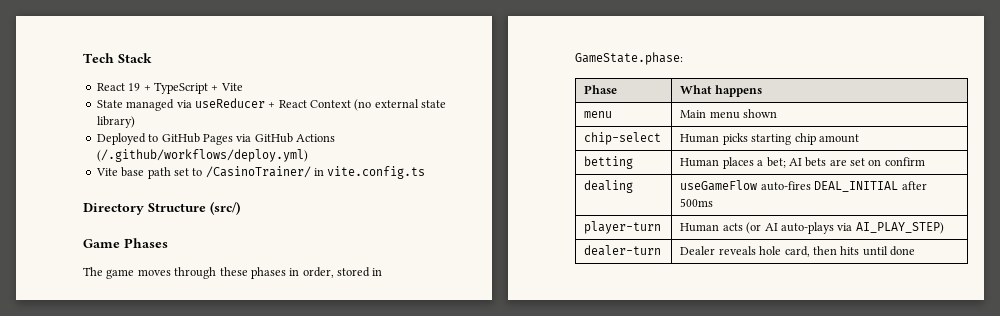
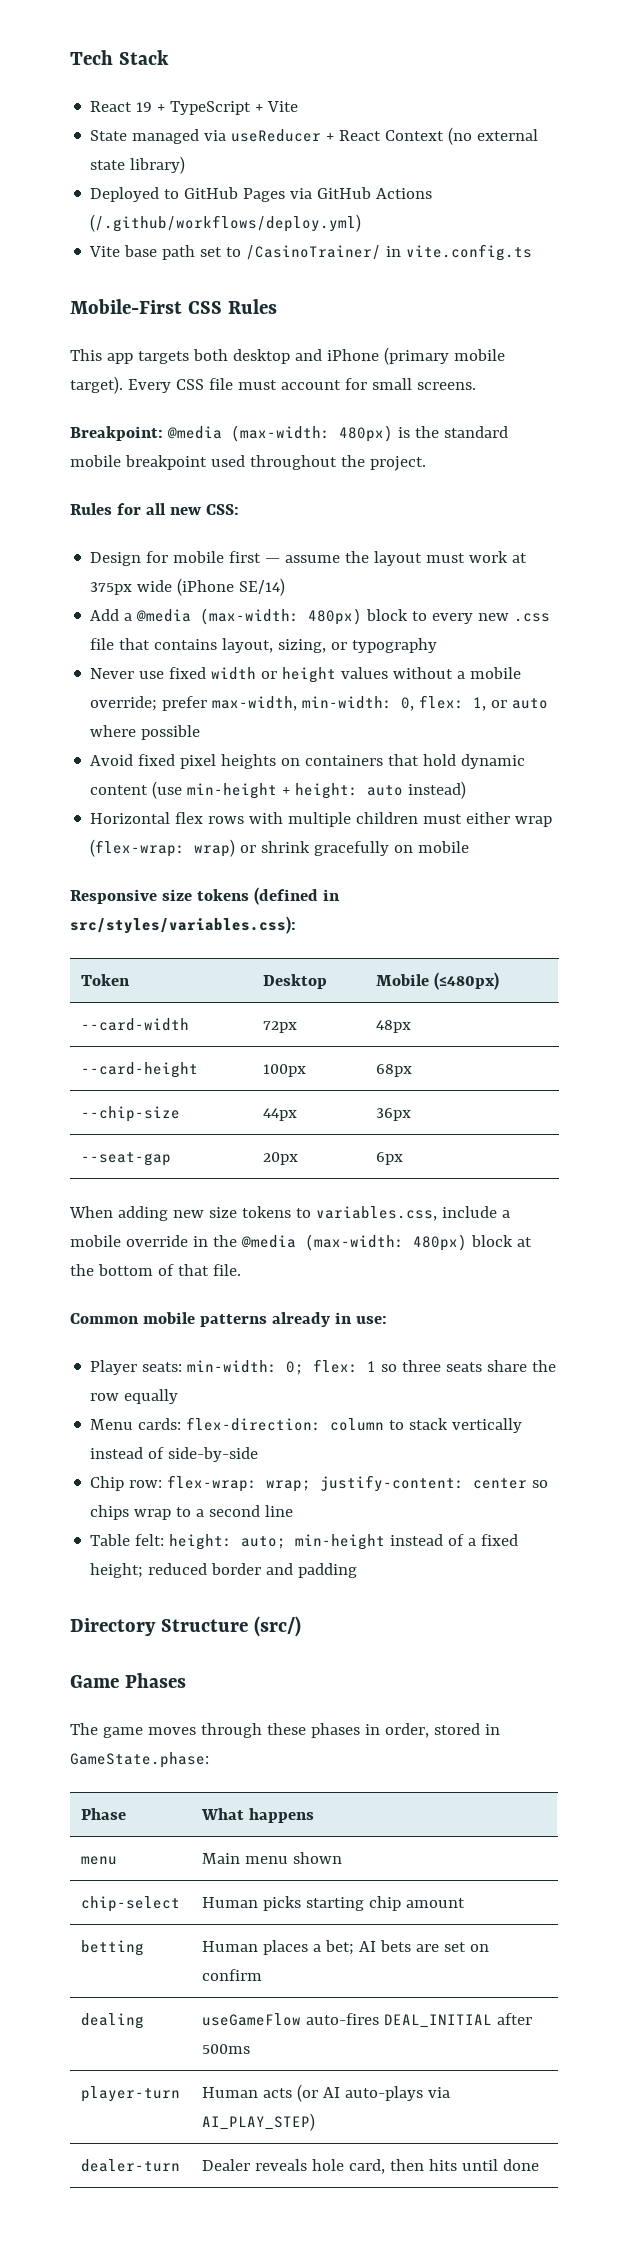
(426, 172) none -> [70,299,277,314] [70,347,505,365] [70,376,476,394] [70,425,508,442] [70,455,426,471] [70,503,239,515] [90,551,528,566] [90,578,286,596] [90,608,551,625] [90,638,438,653] [90,667,522,683] [90,695,549,711] [90,725,201,740] [90,754,526,769] [90,781,467,799] [90,812,553,827] [90,839,470,857] [70,887,340,905] [70,916,296,934] [80,974,130,986] [262,974,327,989] [375,972,499,990] [80,1018,189,1031] [262,1021,297,1033] [375,1020,411,1033] [80,1062,198,1078] [262,1064,306,1077] [375,1064,412,1077] [80,1106,180,1122] [262,1108,297,1121] [375,1108,411,1121] [80,1152,171,1166] [262,1152,298,1165] [375,1152,403,1165] [69,1206,510,1221] [70,1234,532,1251] [70,1264,241,1276] [70,1312,387,1327] [90,1359,557,1375] [90,1389,179,1404] [90,1417,523,1433] [90,1447,259,1462] [90,1475,549,1492] [90,1505,294,1520] [90,1534,519,1550] [90,1563,358,1578] // Mobile-First CSS Rules // This app targets both desktop and iPhone (primary mobile target). Every CSS file must account for small screens. // Breakpoint: @media (max-width: 480px) is the standard mobile breakpoint used throughout the project. // Rules for all new CSS: // Design for mobile first — assume the layout must work at 375px wide (iPhone SE/14) // Add a @media (max-width: 480px) block to every new .css file that contains layout, sizing, or typography // Never use fixed width or height values without a mobile override; prefer max-width, min-width: 0, flex: 1, or auto where possible // Avoid fixed pixel heights on containers that hold dynamic content (use min-height + height: auto instead) // Horizontal flex rows with multiple children must either wrap (flex-wrap: wrap) or shrink gracefully on mobile // Responsive size tokens (defined in src/styles/variables.css): // Token | Desktop | Mobile (≤480px) // --card-width | 72px | 48px // --card-height | 100px | 68px // --chip-size | 44px | 36px // --seat-gap | 20px | 6px // When adding new size tokens to variables.css, include a mobile override in the @media (max-width: 480px) block at the bottom of that file. // Common mobile patterns already in use: // Player seats: min-width: 0; flex: 1 so three seats share the row equally // Menu cards: flex-direction: column to stack vertically instead of side-by-side // Chip row: flex-wrap: wrap; justify-content: center so chips wrap to a second line // Table felt: height: auto; min-height instead of a fixed height; reduced border and padding

